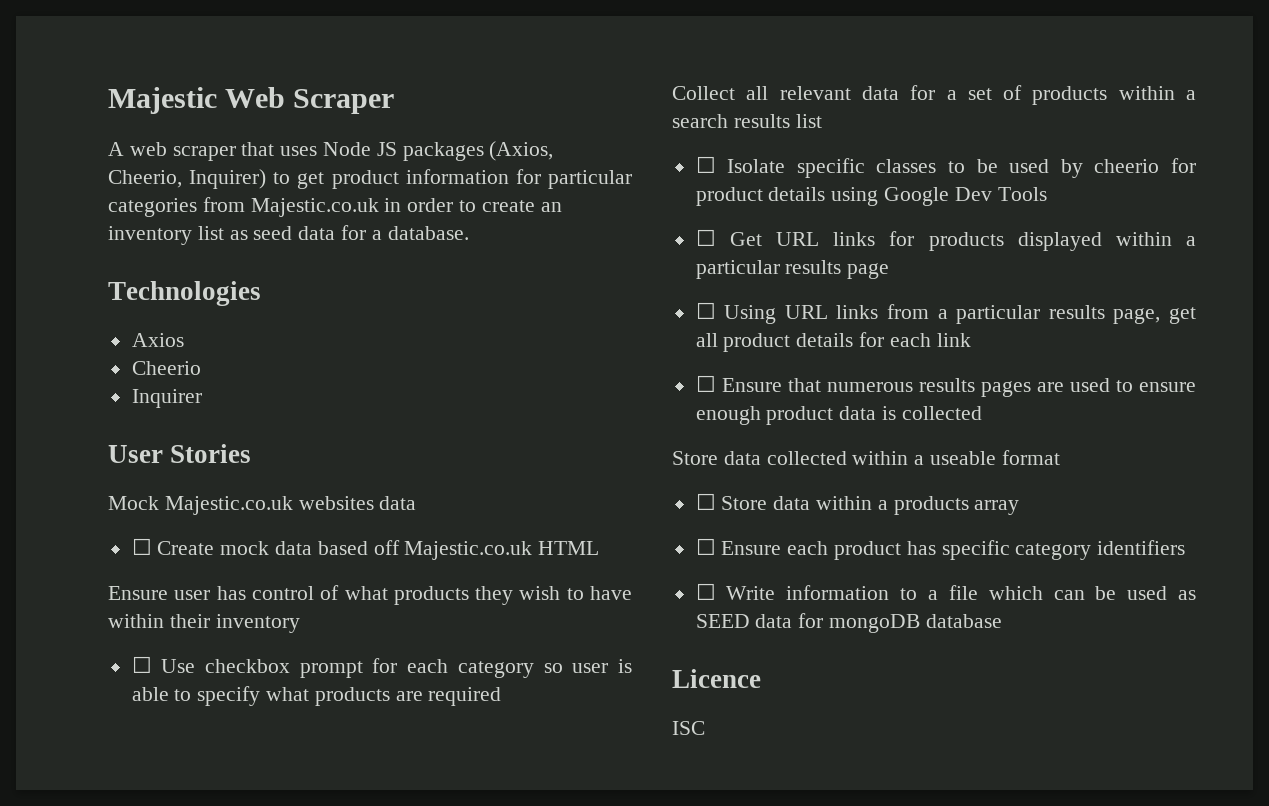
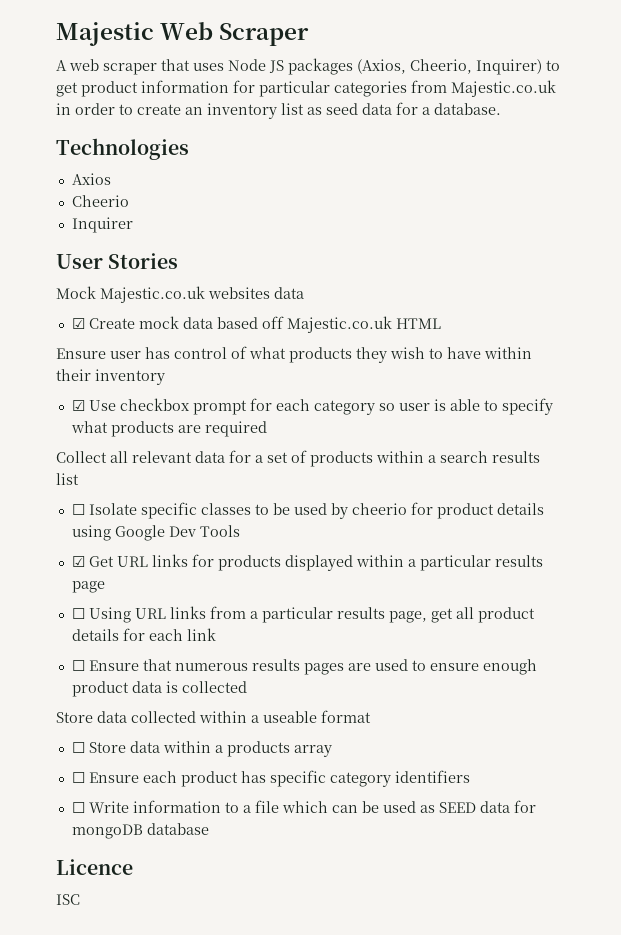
[131,538,152,555] ☐ -> [71,318,85,329] ☑
[131,656,152,673] ☐ -> [71,400,85,411] ☑
[695,229,716,246] ☐ -> [71,556,85,567] ☑

